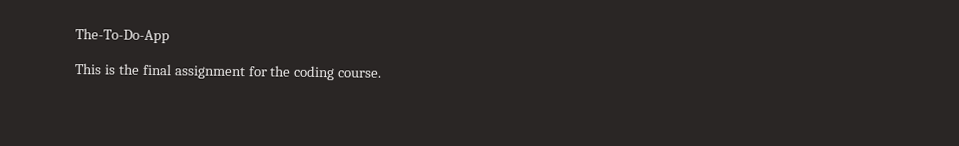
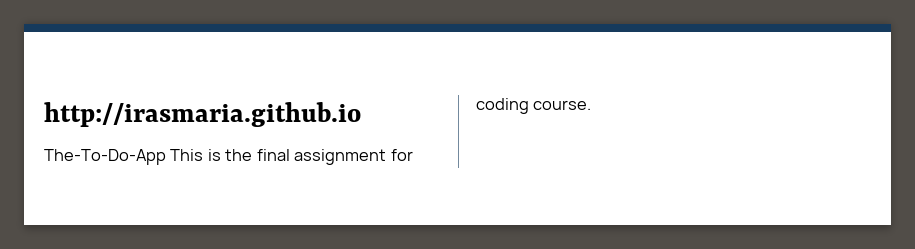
(75, 36) none -> [44,102,361,127] http://irasmaria.github.io //
(170, 36) // -> (166, 157) none
[269,65,292,77] the -> (413, 155) none

